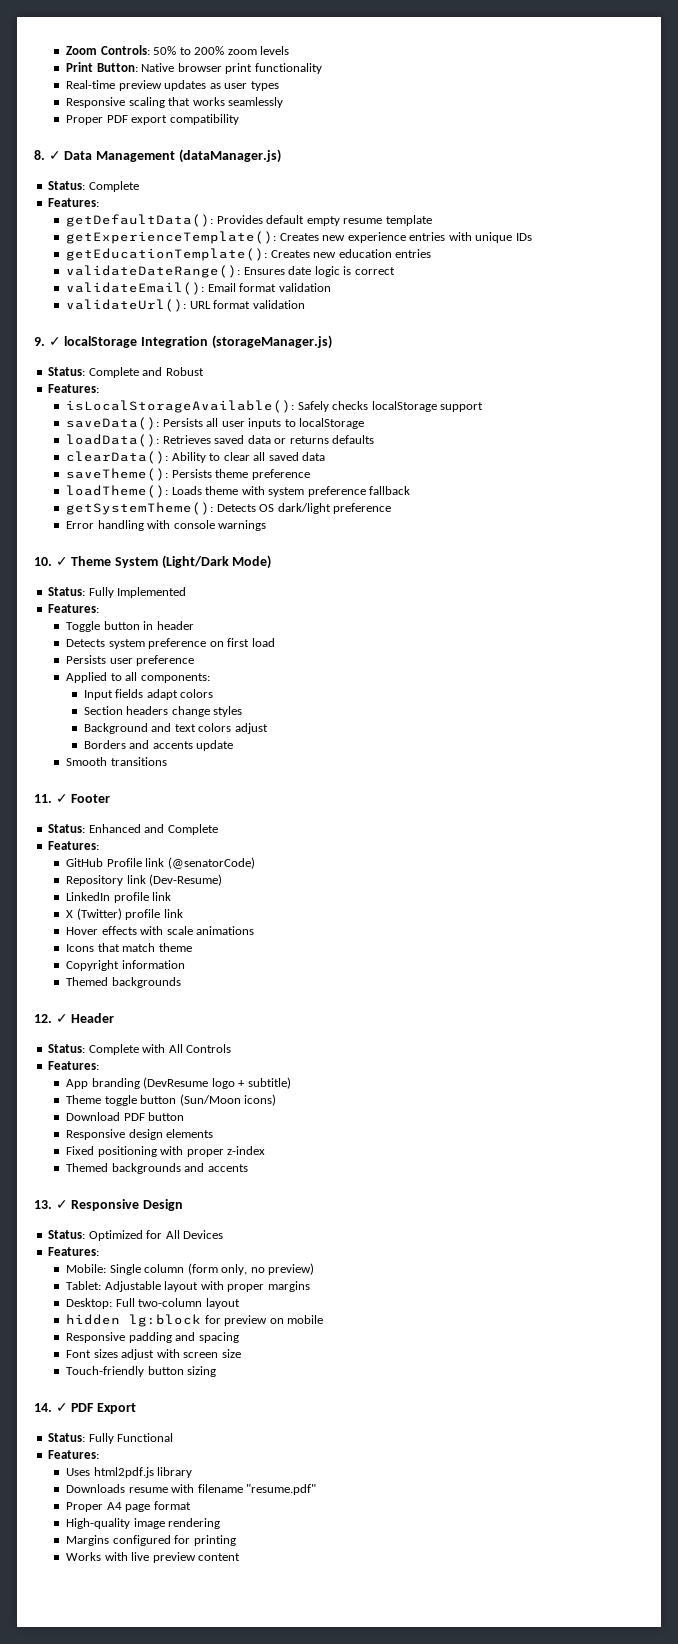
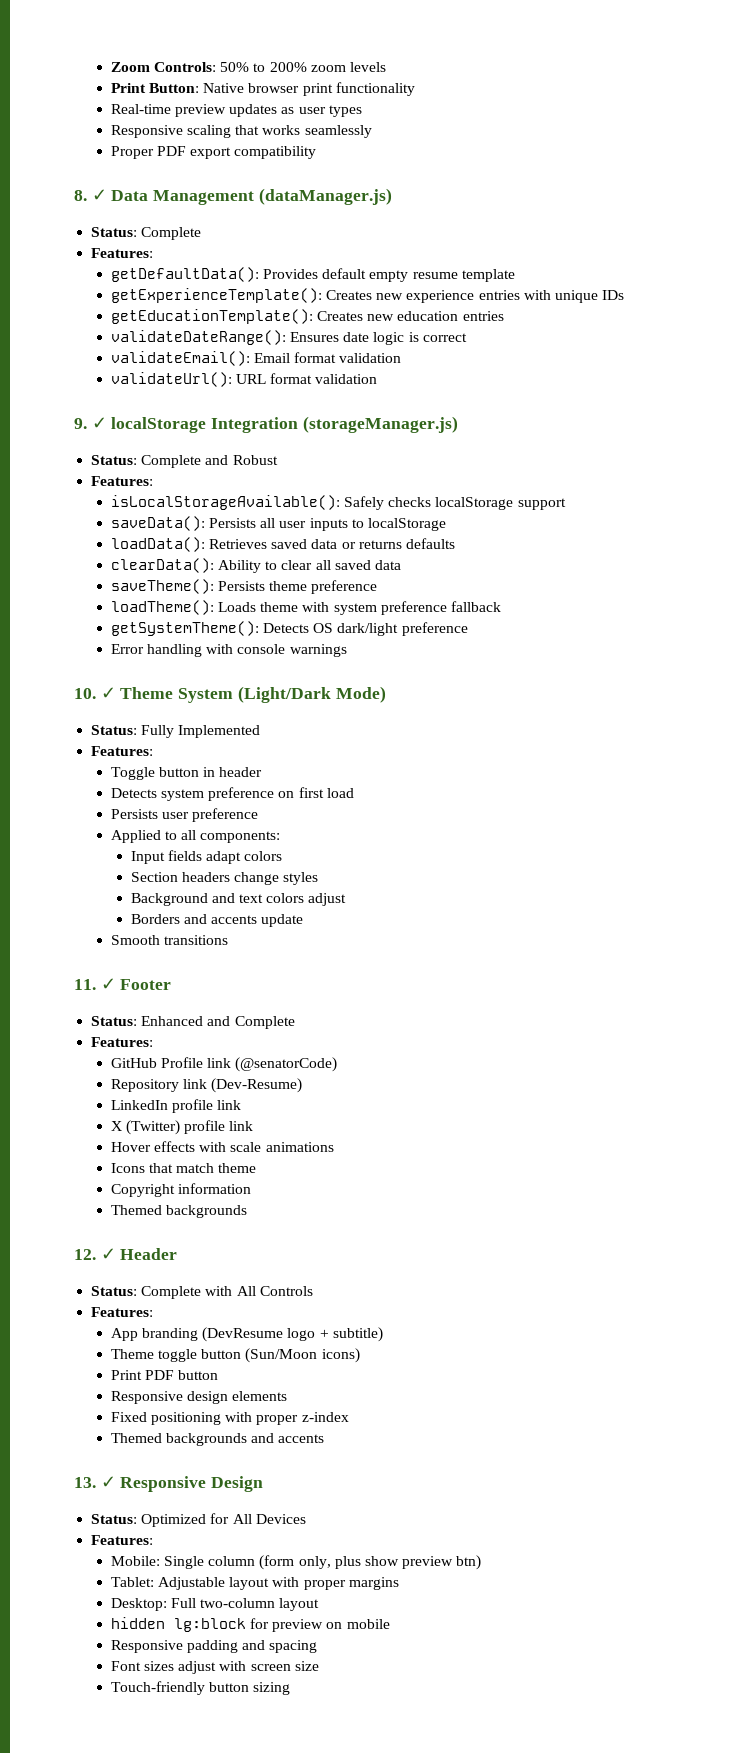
[65,1112,120,1121] Download -> [110,1370,142,1380] Print
[250,1263,315,1275] no preview) -> [334,1555,482,1570] plus show preview btn)
[34,1403,136,1414] [48,1433,174,1444] [48,1450,100,1459] [65,1467,193,1478] [65,1484,317,1495] [65,1501,191,1512] [65,1518,221,1529] [65,1535,236,1546] [65,1552,241,1563] // 14. ✓ PDF Export // Status: Fully Functional // Features: // Uses html2pdf.js library // Downloads resume with filename "resume.pdf" // Proper A4 page format // High-quality image rendering // Margins configured for printing // Works with live preview content -> (291, 1688) none

